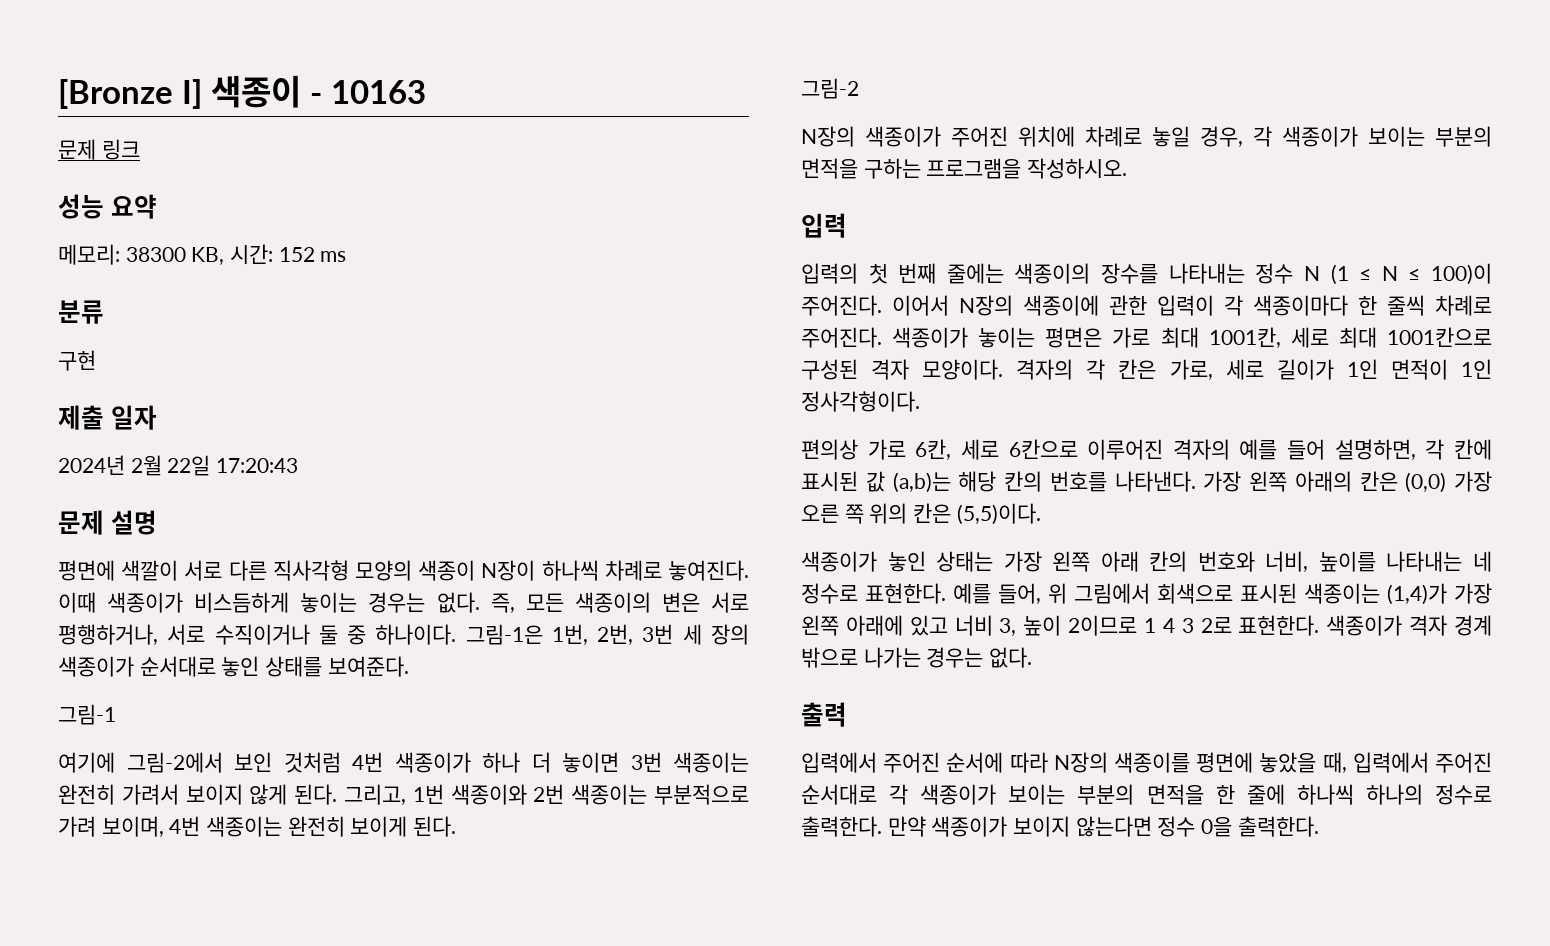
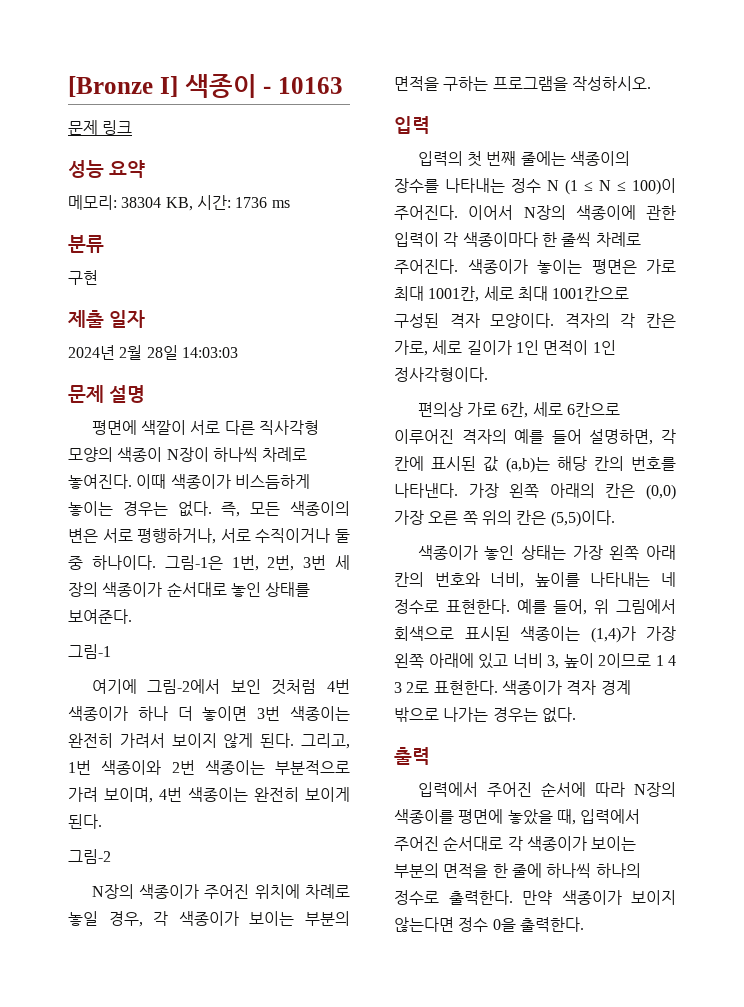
[125,247,186,262] 38300 -> [121,197,162,208] 38304
[278,247,315,262] 152 -> [235,197,268,208] 1736
[167,455,299,476] 22일 17:20:43 -> [146,345,238,360] 28일 14:03:03

